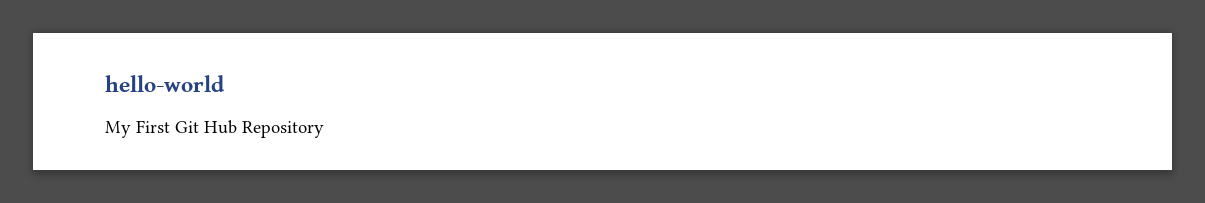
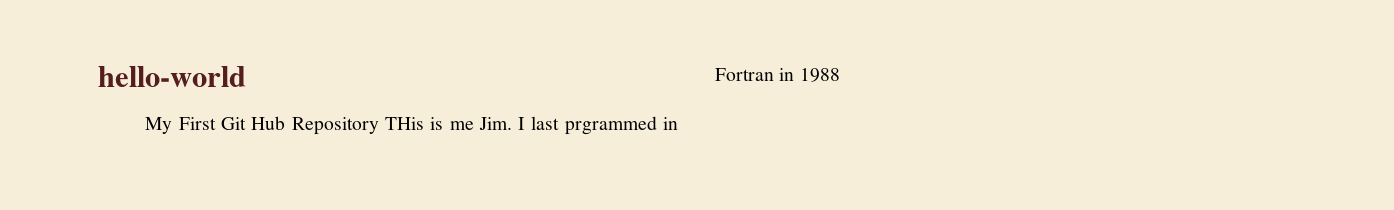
(324, 129) none -> [384,116,679,135] [715,68,840,82] THis is me Jim. I last prgrammed in Fortran in 1988

